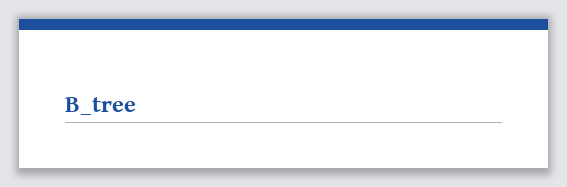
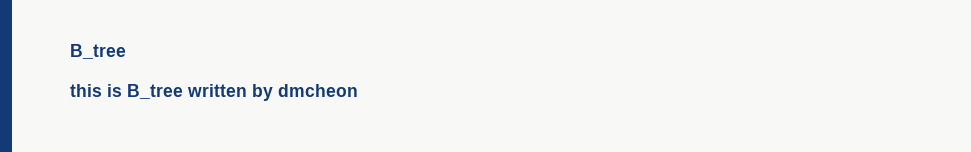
[65,97,136,115] B_tree -> [70,44,126,59] [70,84,358,101] B_tree // this is B_tree written by dmcheon

